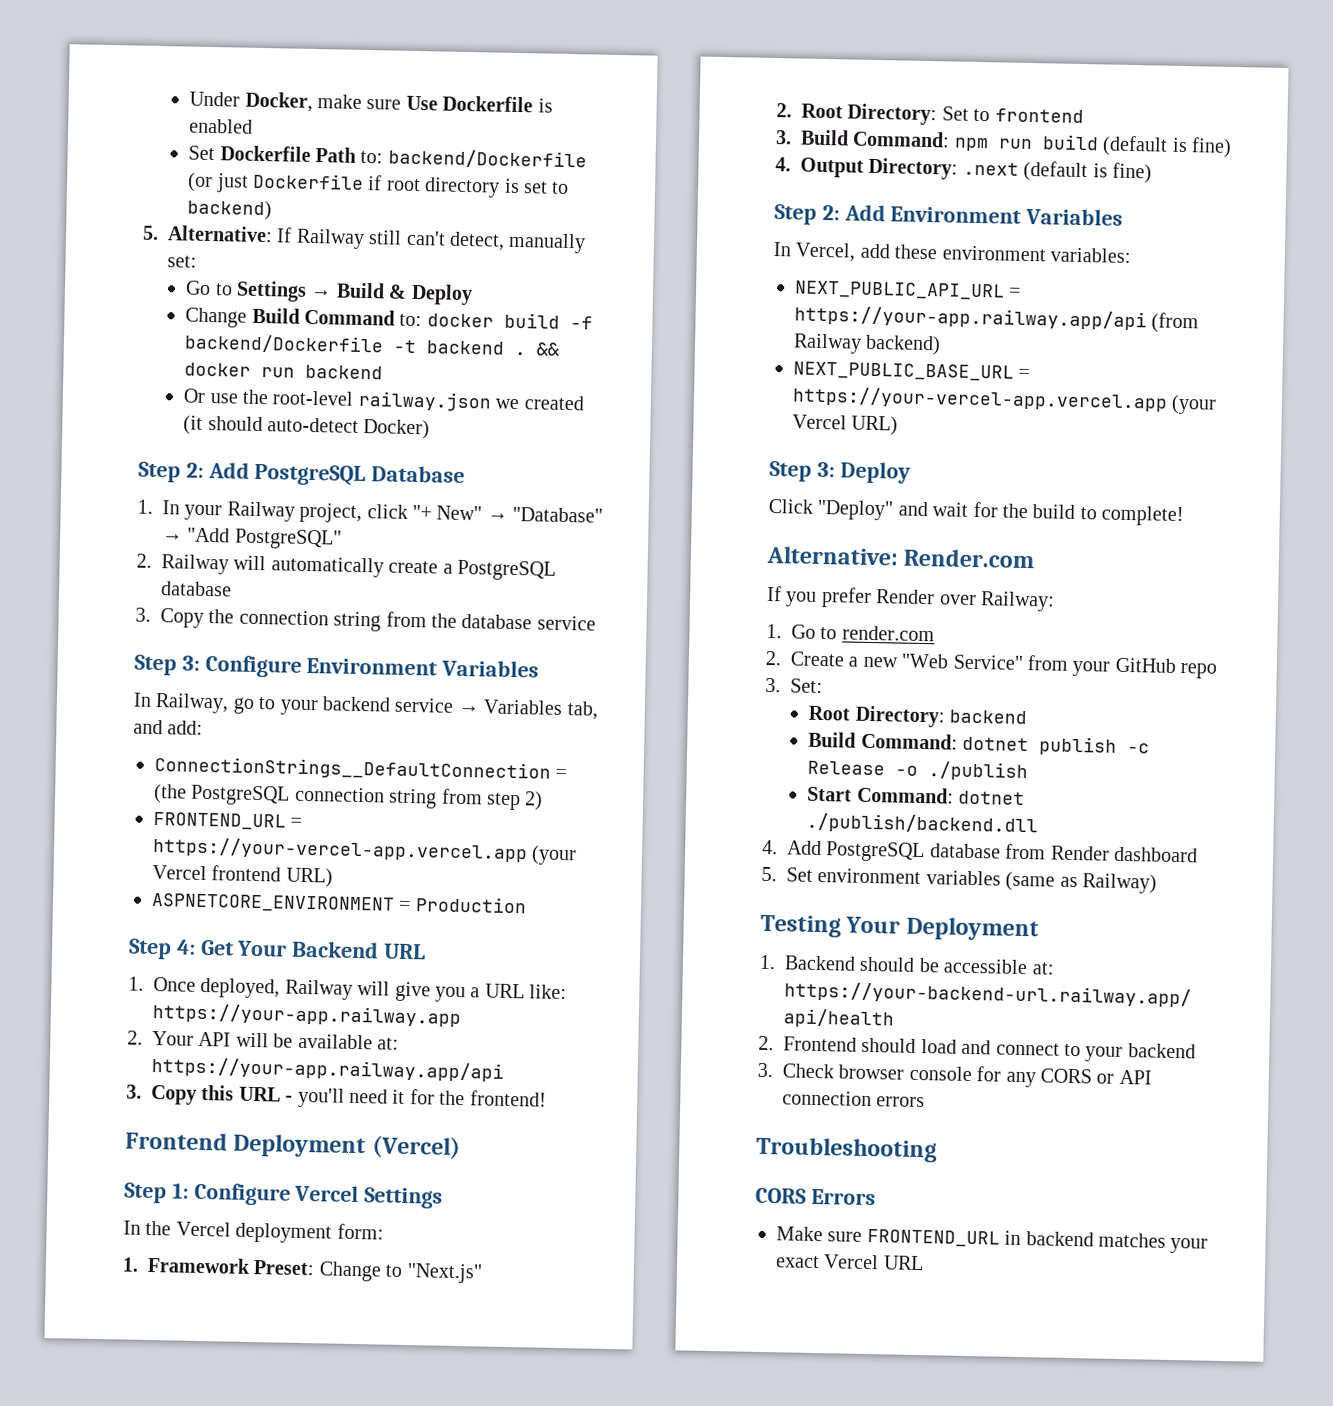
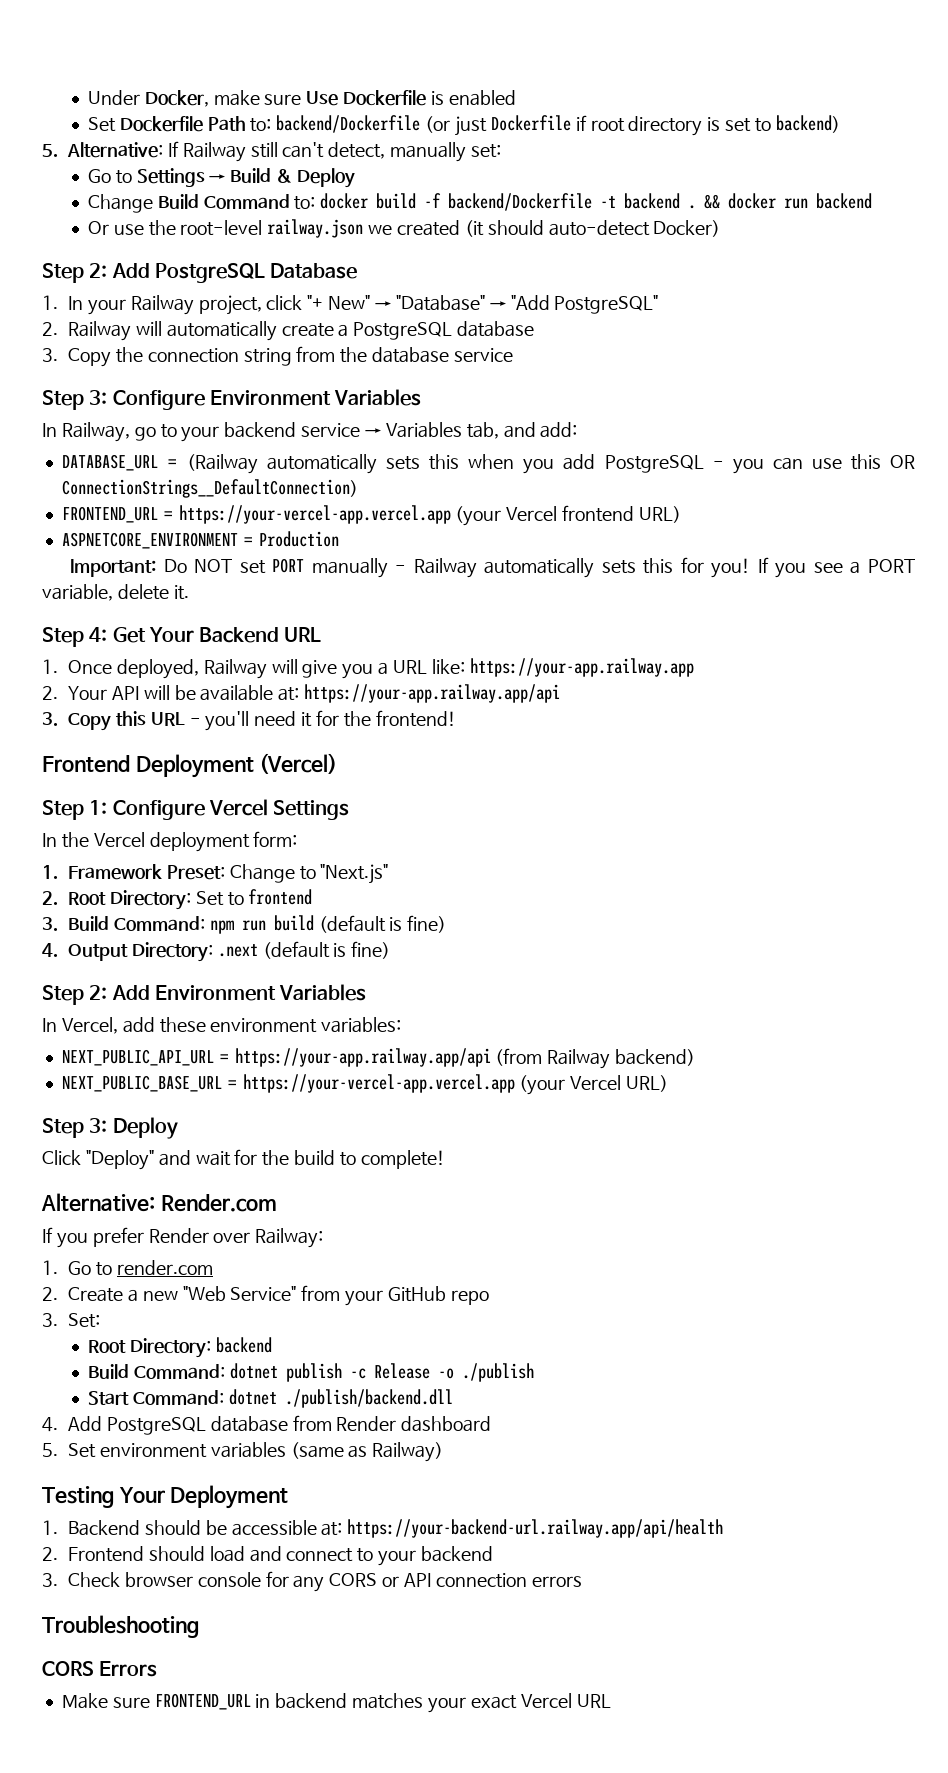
[154,756,568,782] [153,784,544,811] ConnectionStrings__DefaultConnection = (the PostgreSQL connection string from step 2) -> [61,454,916,474] [61,479,358,498] DATABASE_URL = (Railway automatically sets this when you add PostgreSQL - you can use this OR ConnectionStrings__DefaultConnection)
(527, 905) none -> [70,557,916,578] [42,584,189,601] // Important: Do NOT set PORT manually - Railway automatically sets this for you! If you see a PORT variable, delete it.

